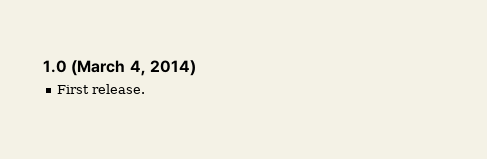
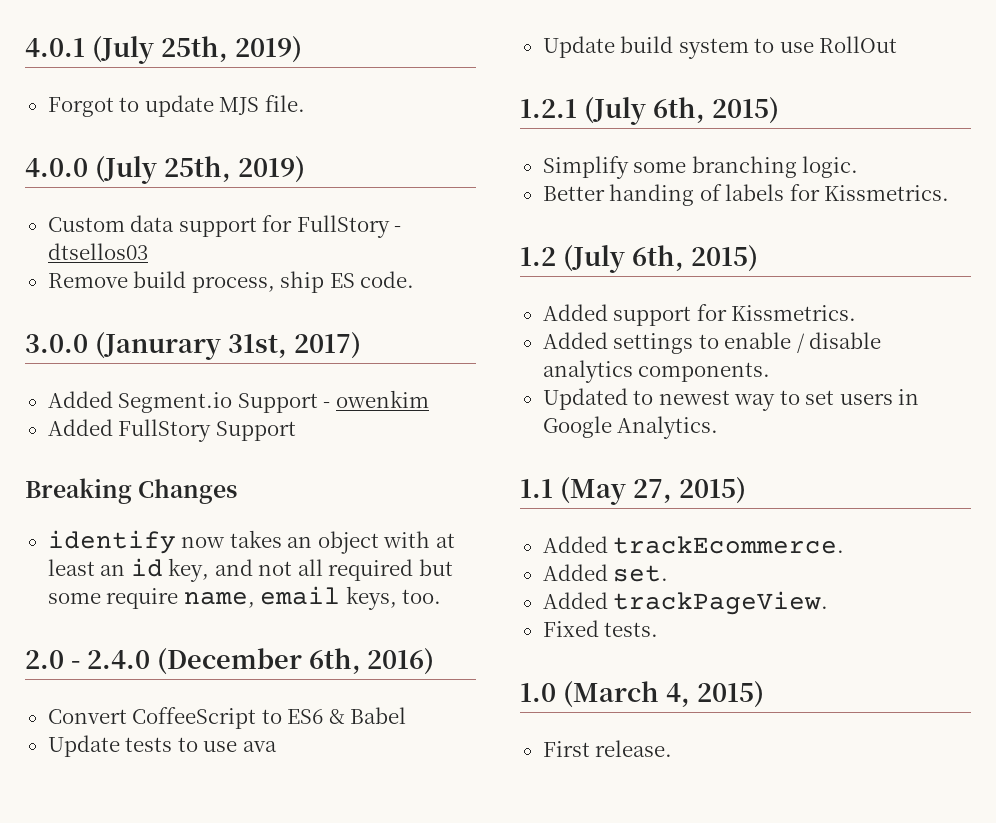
(43, 66) none -> [25,36,302,64] [47,95,305,117] [25,156,305,184] [47,215,402,238] [47,243,148,260] [47,271,415,293] [25,332,361,360] [47,390,429,413] [47,419,296,442] [25,478,238,504] [47,530,455,554] [47,558,453,582] [47,586,442,610] [25,648,435,675] [47,707,407,729] [47,735,277,757] [542,36,898,59] [520,97,779,125] [542,156,859,179] [542,184,950,206] [520,245,758,273] [542,304,857,326] [542,332,882,354] [542,360,771,383] [542,388,920,411] [542,416,719,439] [520,477,746,505] [542,536,845,554] [542,564,669,582] [542,591,829,615] [542,620,659,637] 4.0.1 (July 25th, 2019) // Forgot to update MJS file. // 4.0.0 (July 25th, 2019) // Custom data support for FullStory - dtsellos03 // Remove build process, ship ES code. // 3.0.0 (Janurary 31st, 2017) // Added Segment.io Support - owenkim // Added FullStory Support // Breaking Changes // identify now takes an object with at least an id key, and not all required but some require name, email keys, too. // 2.0 - 2.4.0 (December 6th, 2016) // Convert CoffeeScript to ES6 & Babel // Update tests to use ava // Update build system to use RollOut // 1.2.1 (July 6th, 2015) // Simplify some branching logic. // Better handing of labels for Kissmetrics. // 1.2 (July 6th, 2015) // Added support for Kissmetrics. // Added settings to enable / disable analytics components. // Updated to newest way to set users in Google Analytics. // 1.1 (May 27, 2015) // Added trackEcommerce. // Added set. // Added trackPageView. // Fixed tests. //
[149,60,196,76] 2014) -> [696,681,764,708] 2015)

